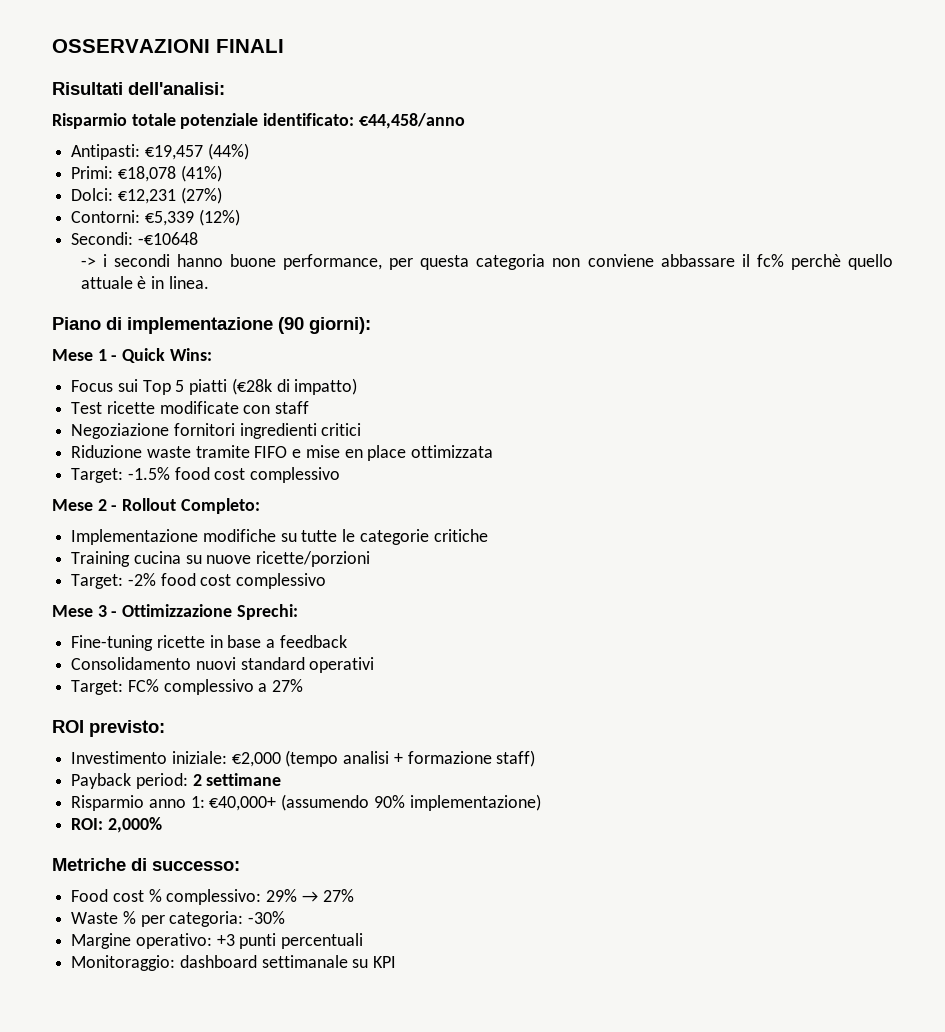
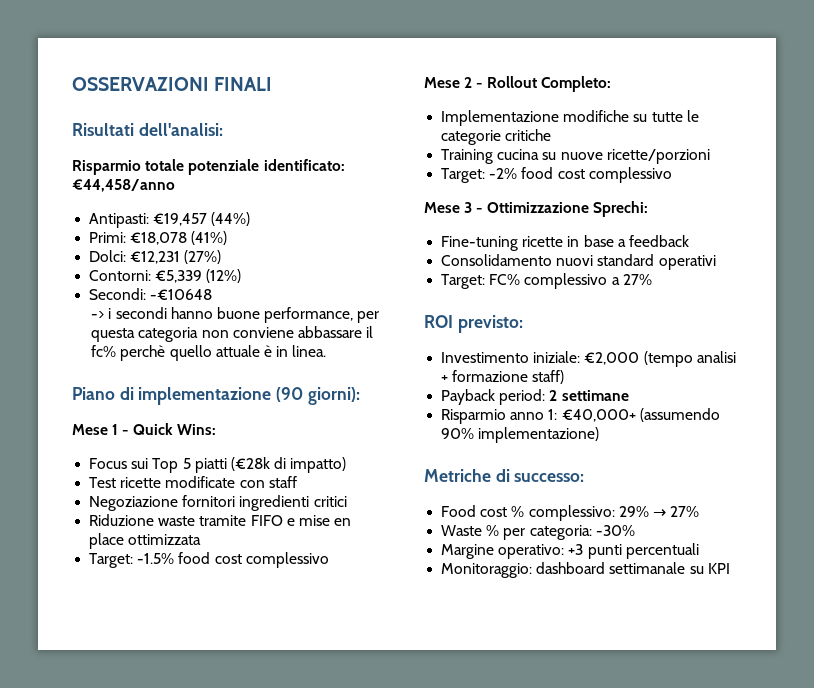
[71,817,162,833] // ROI: 2,000% -> (600, 435) none

